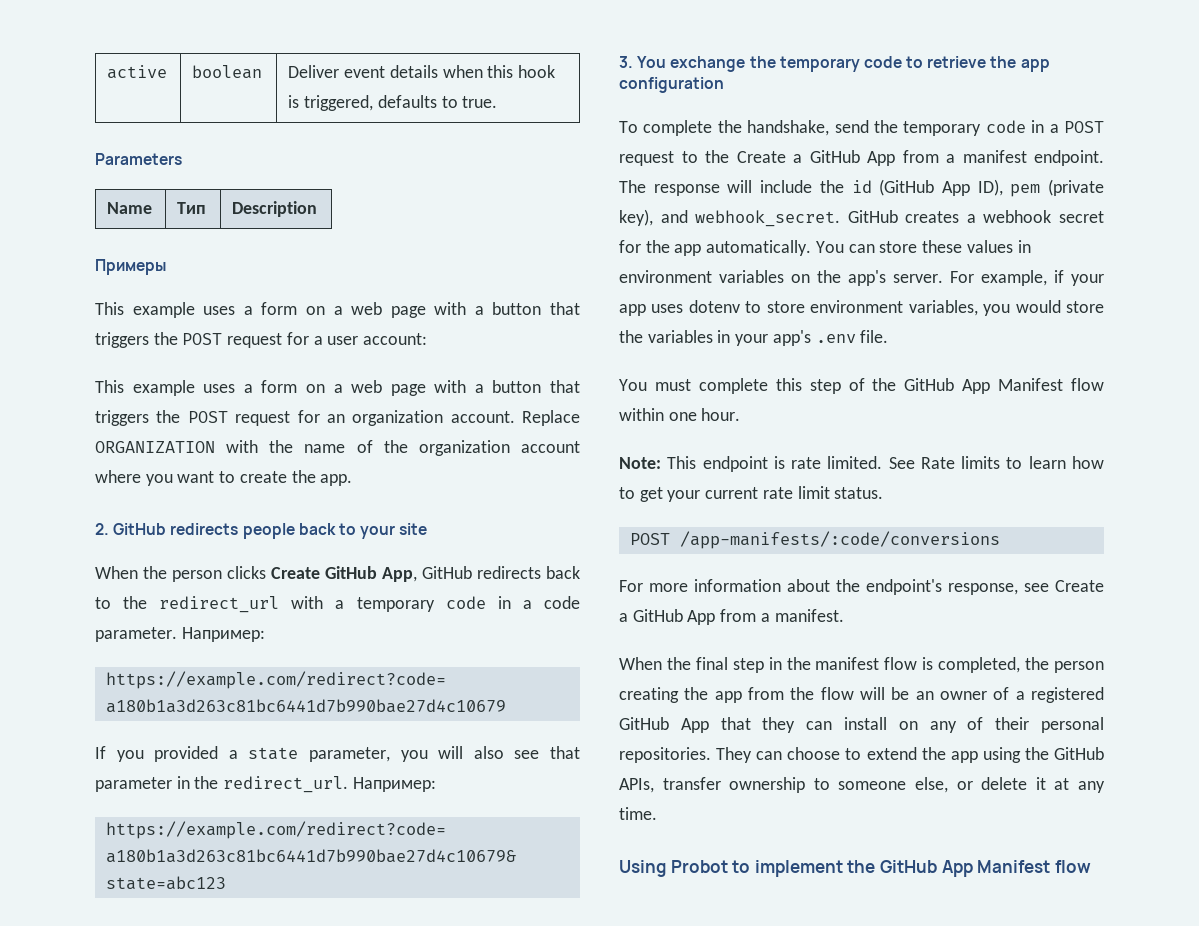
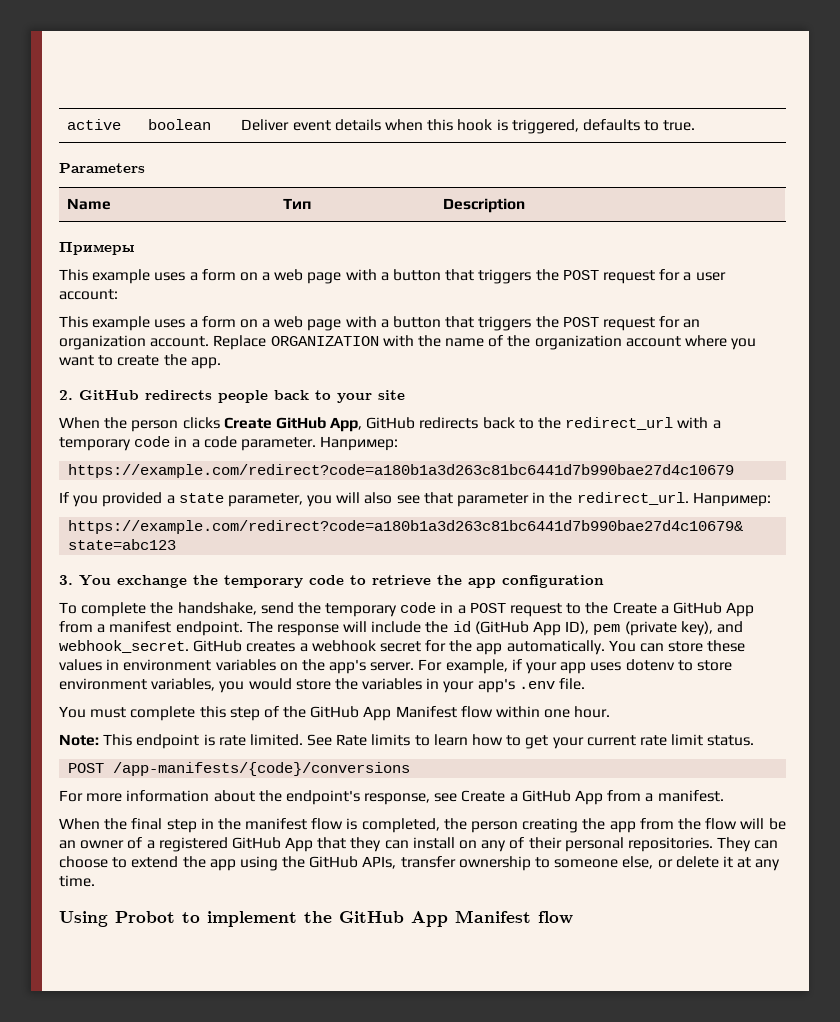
[679,531,1000,549] /app-manifests/:code/conversions -> [113,762,411,776] /app-manifests/{code}/conversions

